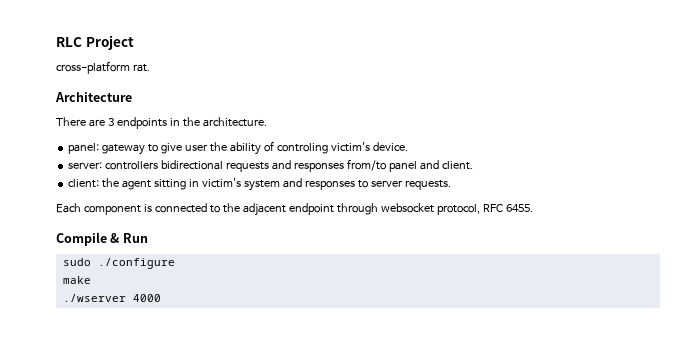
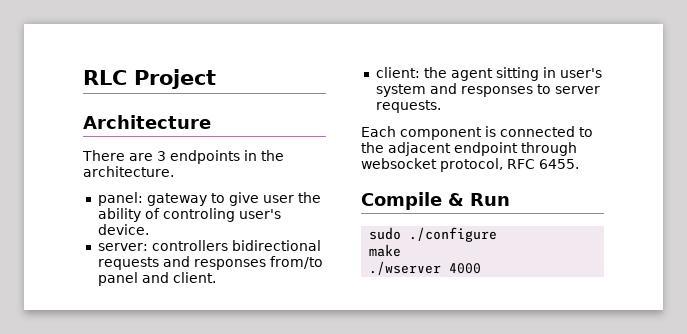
[56,61,150,74] // cross-platform rat. -> (216, 79) none
[330,142,370,152] victim's -> [238,209,281,219] user's
[201,178,241,188] victim's -> [559,68,602,78] user's

